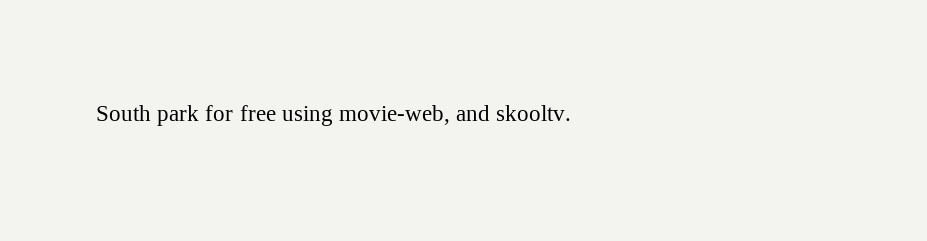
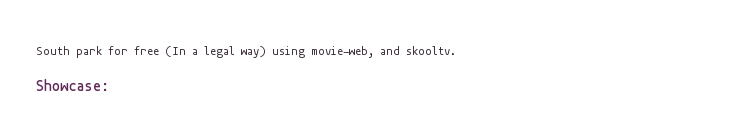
(276, 113) none -> [165,46,266,58] (In a legal way)
(572, 113) none -> [36,79,109,91] // Showcase:

